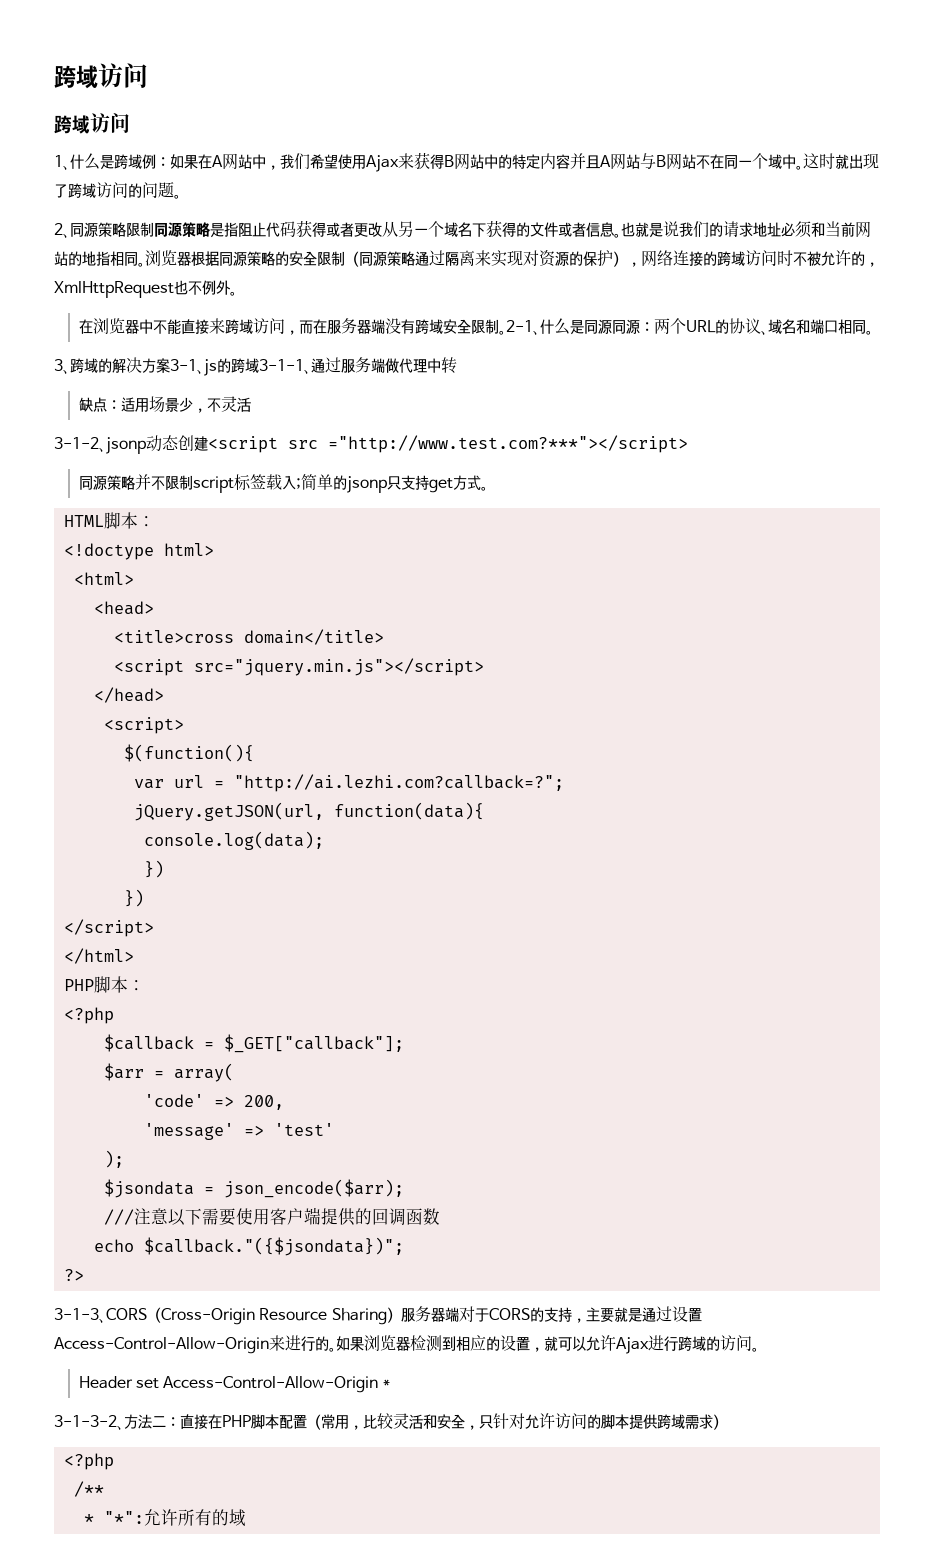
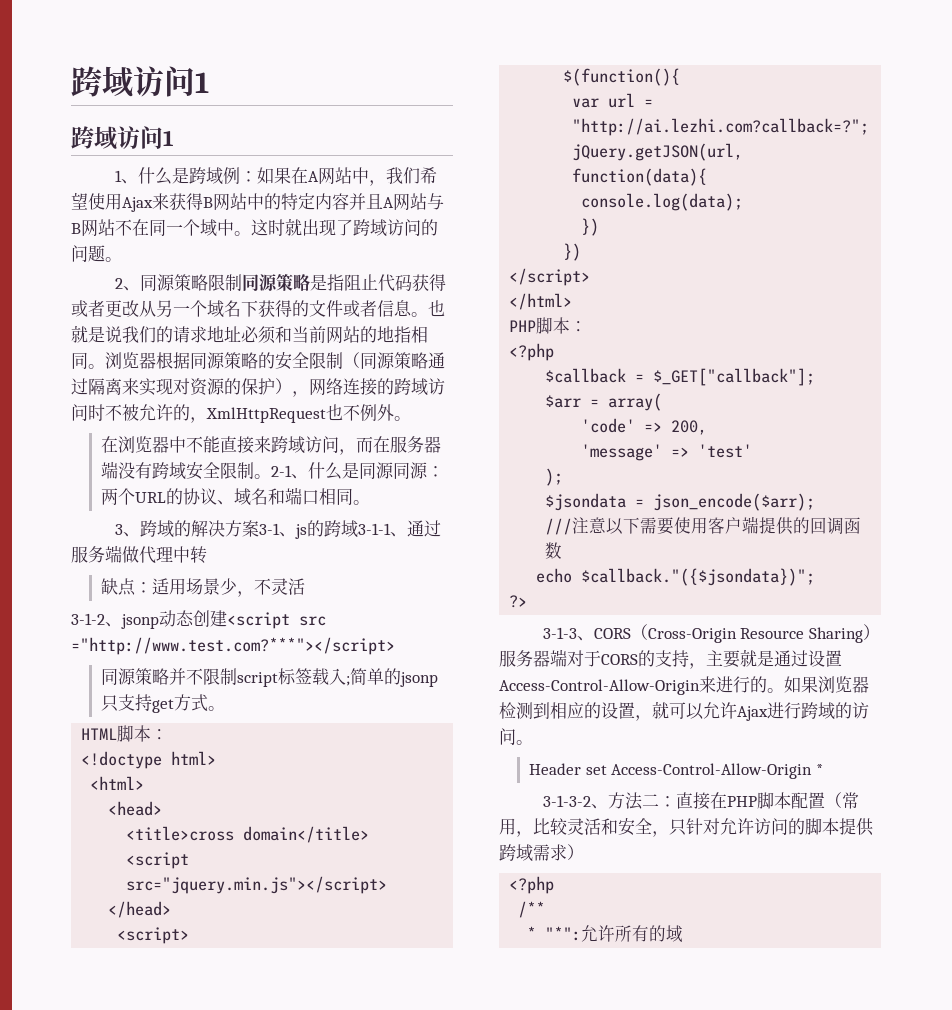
[54,63,148,89] [54,113,130,134] 跨域访问 // 跨域访问 -> [71,66,209,98] [71,126,174,150] 跨域访问1 // 跨域访问1

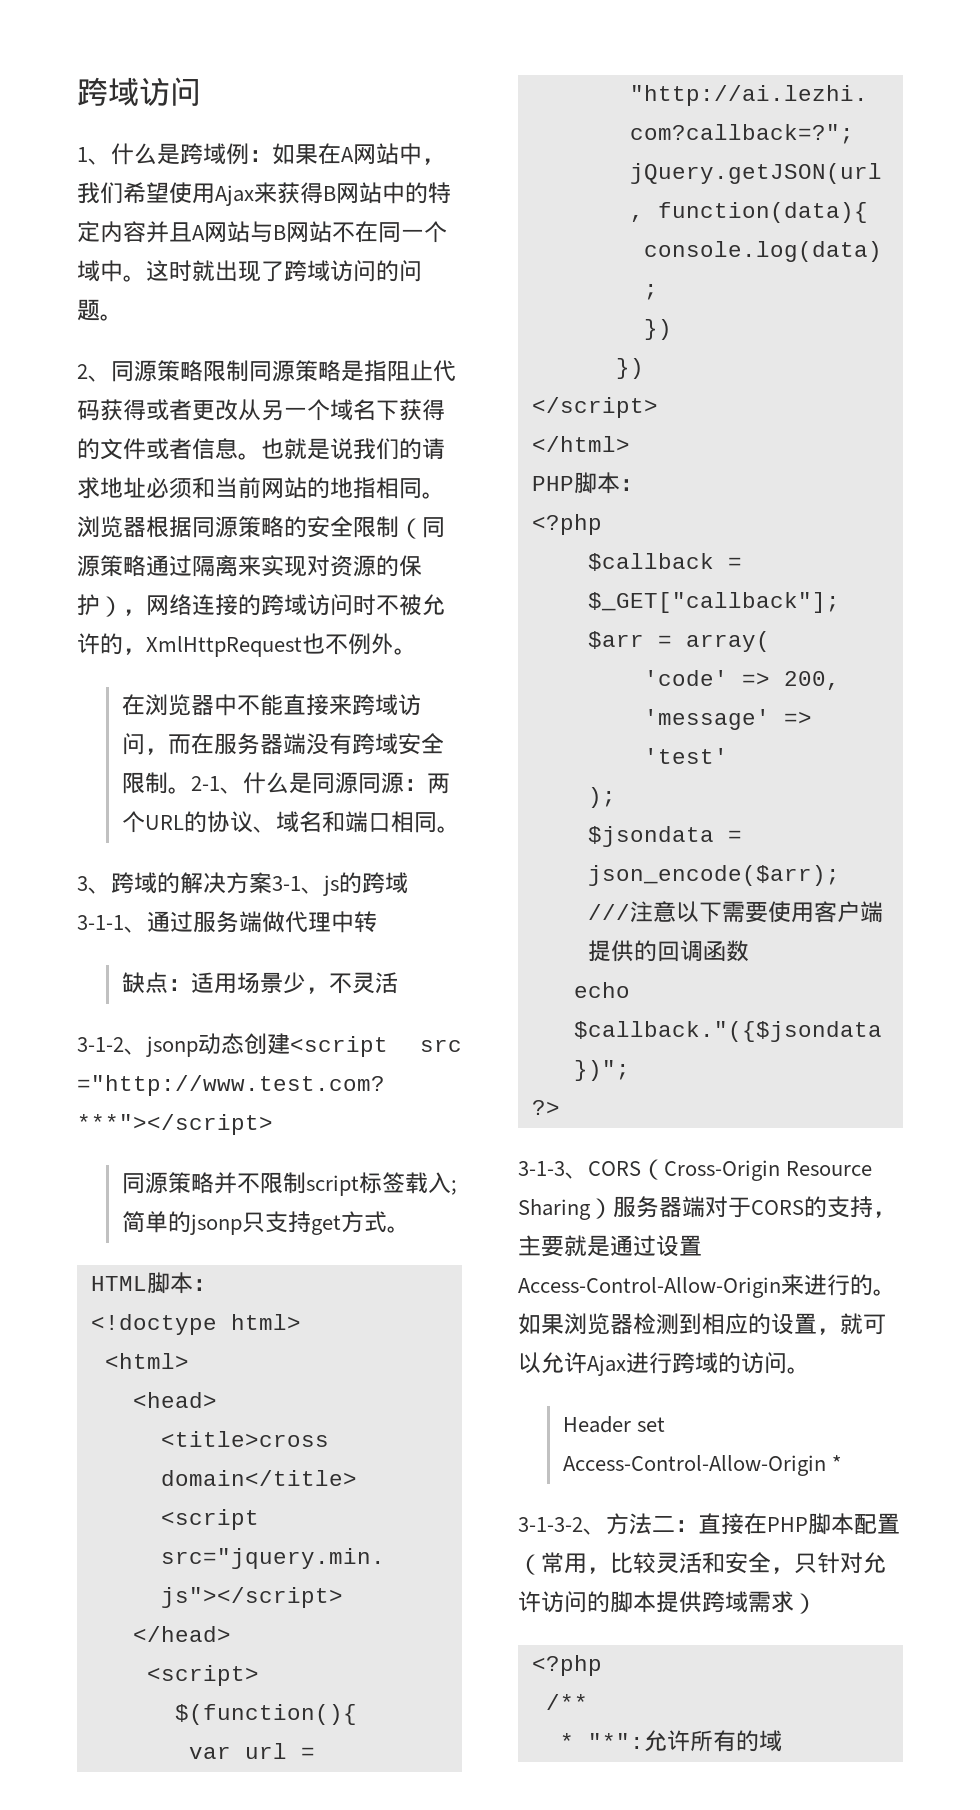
[71,66,209,98] [71,126,174,150] 跨域访问1 // 跨域访问1 -> [77,77,201,106] 跨域访问

